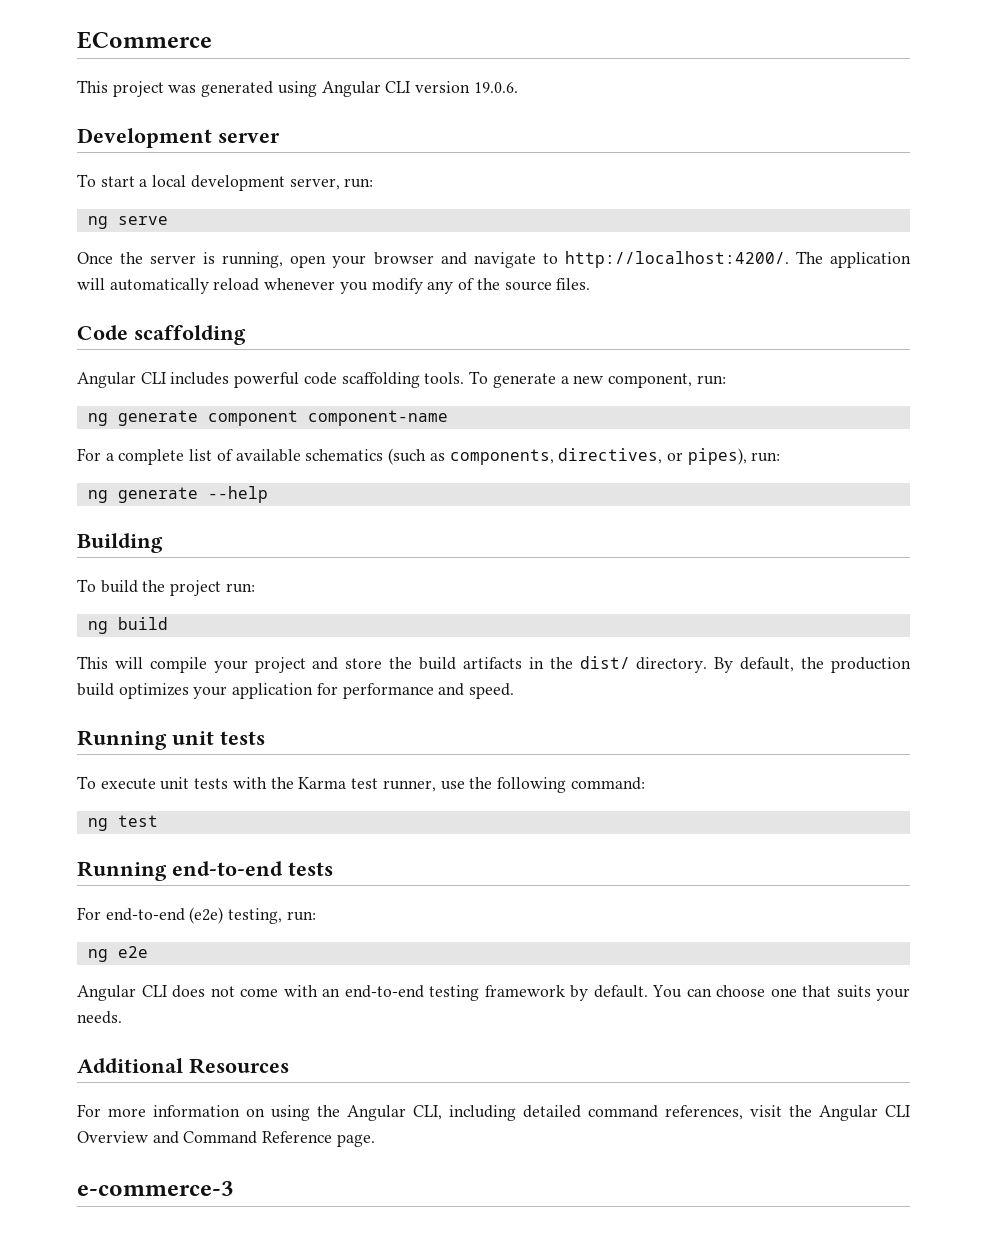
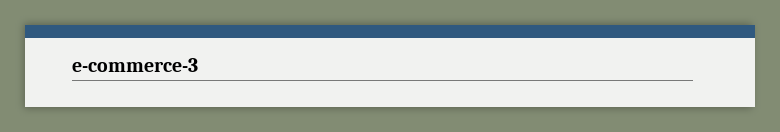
[77,31,212,49] [77,80,518,97] [77,128,280,148] [77,174,374,191] [87,216,168,229] [77,251,912,268] [77,278,591,294] [77,325,246,345] [77,371,726,388] [87,410,448,426] [77,448,781,465] [87,486,268,503] [77,533,163,553] [77,579,255,596] [87,617,168,634] [77,656,911,673] [77,683,515,699] [77,730,265,750] [77,776,645,793] [87,815,158,831] [77,861,333,881] [77,907,316,924] [87,946,148,962] [77,985,910,1001] [77,1011,122,1024] [77,1058,289,1074] [77,1104,910,1121] [77,1131,375,1147] ECommerce // This project was generated using Angular CLI version 19.0.6. // Development server // To start a local development server, run: // ng serve // Once the server is running, open your browser and navigate to http://localhost:4200/. The application will automatically reload whenever you modify any of the source files. // Code scaffolding // Angular CLI includes powerful code scaffolding tools. To generate a new component, run: // ng generate component component-name // For a complete list of available schematics (such as components, directives, or pipes), run: // ng generate --help // Building // To build the project run: // ng build // This will compile your project and store the build artifacts in the dist/ directory. By default, the production build optimizes your application for performance and speed. // Running unit tests // To execute unit tests with the Karma test runner, use the following command: // ng test // Running end-to-end tests // For end-to-end (e2e) testing, run: // ng e2e // Angular CLI does not come with an end-to-end testing framework by default. You can choose one that suits your needs. // Additional Resources // For more information on using the Angular CLI, including detailed command references, visit the Angular CLI Overview and Command Reference page. // -> (72, 65) none

